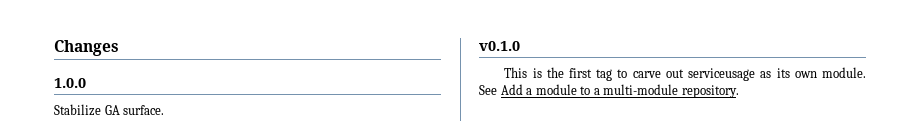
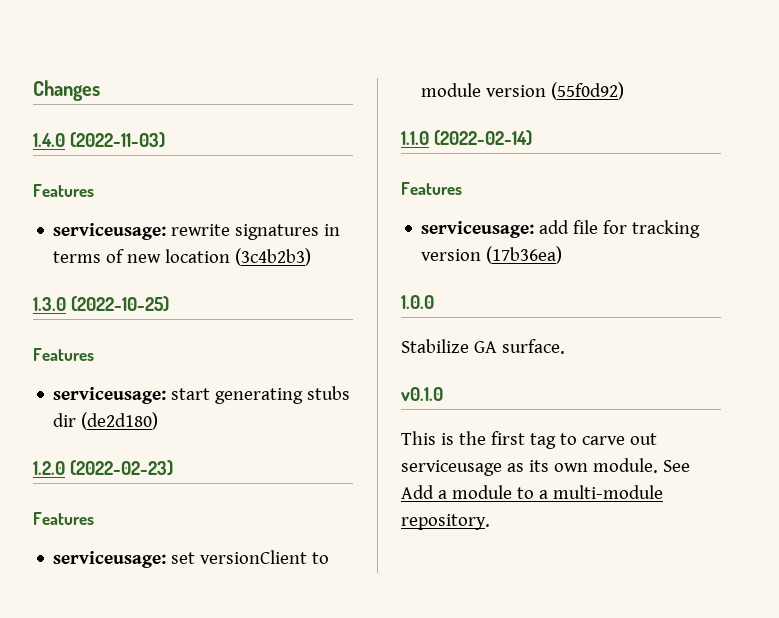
(119, 48) none -> [33,132,165,148] [33,184,94,197] [53,223,341,240] [53,248,312,266] [33,296,169,312] [33,348,94,361] [53,386,351,404] [53,412,159,430] [33,460,173,476] [33,512,94,525] [53,550,330,568] [421,82,625,100] [401,130,532,146] [401,182,462,195] [421,220,701,238] [421,246,563,264] // 1.4.0 (2022-11-03) // Features // serviceusage: rewrite signatures in terms of new location (3c4b2b3) // 1.3.0 (2022-10-25) // Features // serviceusage: start generating stubs dir (de2d180) // 1.2.0 (2022-02-23) // Features // serviceusage: set versionClient to module version (55f0d92) // 1.1.0 (2022-02-14) // Features // serviceusage: add file for tracking version (17b36ea)

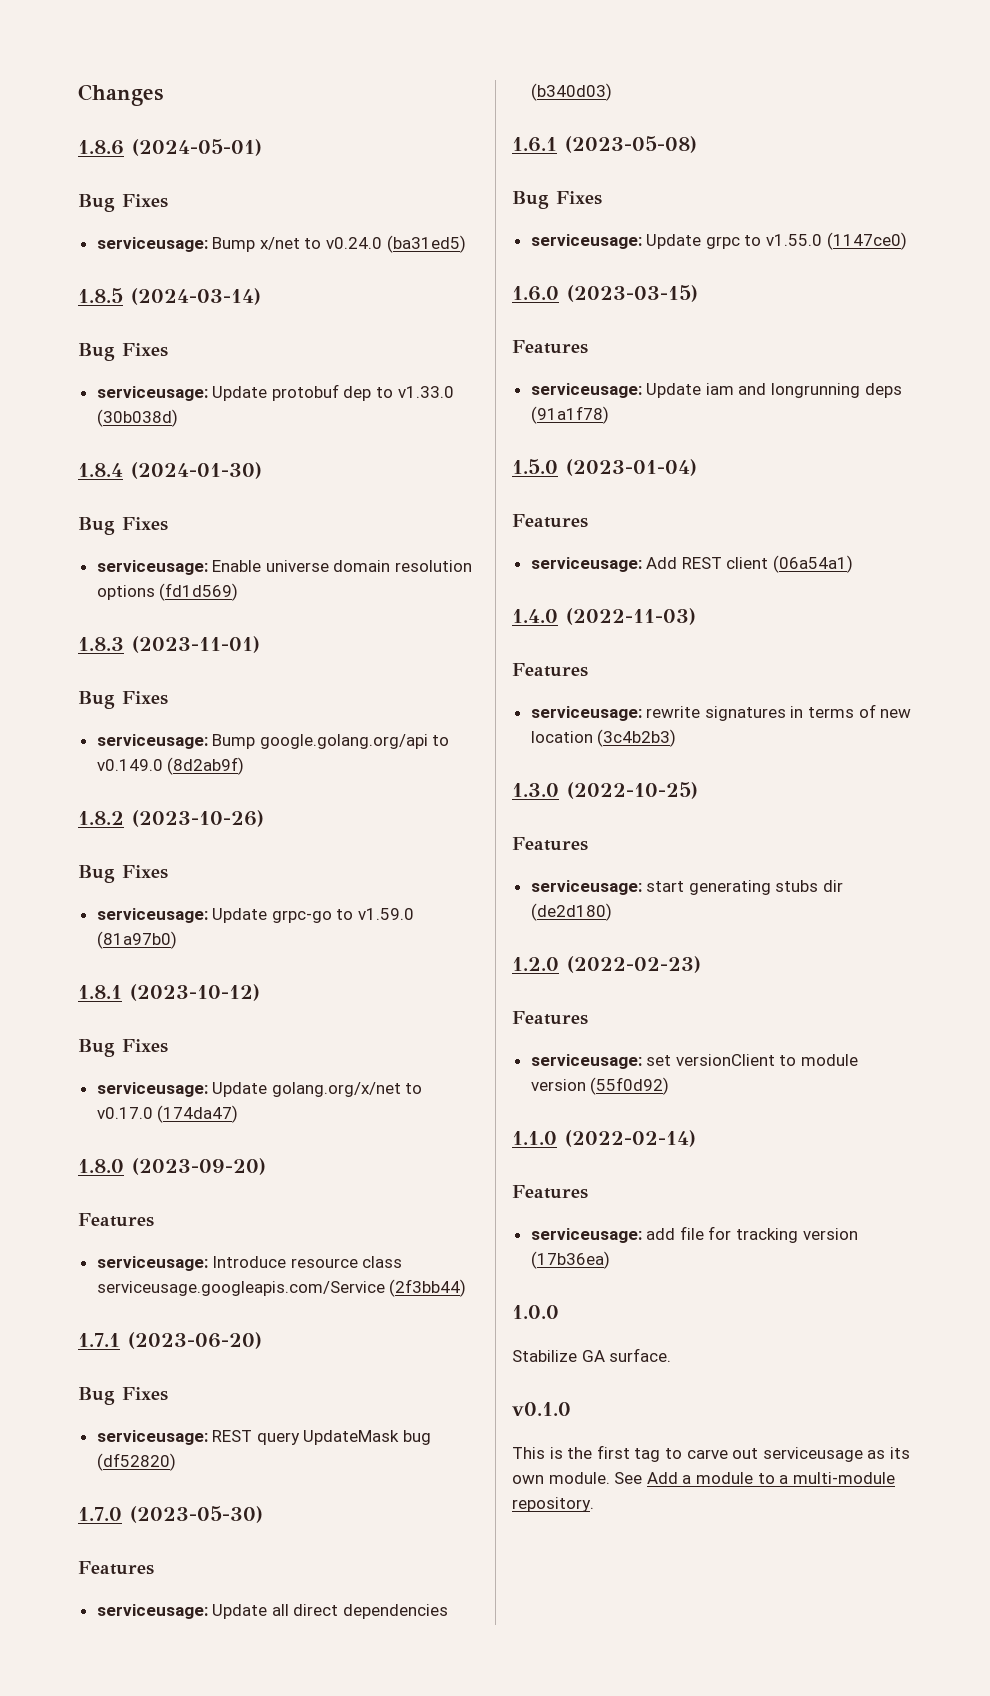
(100, 90) none -> [78,139,262,156] [78,194,168,212] [96,235,466,253] [78,288,261,305] [78,343,168,361] [96,384,454,401] [96,409,178,427] [78,462,262,479] [78,517,168,535] [96,560,473,575] [96,583,239,601] [78,636,260,653] [78,691,168,709] [96,734,450,749] [96,757,245,775] [78,810,264,827] [78,865,168,883] [96,908,415,923] [96,931,177,949] [78,984,260,1001] [78,1039,168,1057] [96,1082,423,1097] [96,1105,239,1123] [78,1158,266,1175] [78,1213,154,1227] [96,1256,403,1271] [96,1279,467,1297] [78,1332,262,1349] [78,1387,168,1405] [96,1430,432,1445] [96,1453,176,1471] [78,1506,263,1523] [78,1561,154,1575] [96,1604,449,1619] [530,83,612,101] [512,136,697,153] [512,191,602,209] [530,232,907,250] [512,285,698,302] [512,340,588,354] [530,383,902,398] [530,406,609,424] [512,459,697,476] [512,514,588,528] [530,555,854,573] // 1.8.6 (2024-05-01) // Bug Fixes // serviceusage: Bump x/net to v0.24.0 (ba31ed5) // 1.8.5 (2024-03-14) // Bug Fixes // serviceusage: Update protobuf dep to v1.33.0 (30b038d) // 1.8.4 (2024-01-30) // Bug Fixes // serviceusage: Enable universe domain resolution options (fd1d569) // 1.8.3 (2023-11-01) // Bug Fixes // serviceusage: Bump google.golang.org/api to v0.149.0 (8d2ab9f) // 1.8.2 (2023-10-26) // Bug Fixes // serviceusage: Update grpc-go to v1.59.0 (81a97b0) // 1.8.1 (2023-10-12) // Bug Fixes // serviceusage: Update golang.org/x/net to v0.17.0 (174da47) // 1.8.0 (2023-09-20) // Features // serviceusage: Introduce resource class serviceusage.googleapis.com/Service (2f3bb44) // 1.7.1 (2023-06-20) // Bug Fixes // serviceusage: REST query UpdateMask bug (df52820) // 1.7.0 (2023-05-30) // Features // serviceusage: Update all direct dependencies (b340d03) // 1.6.1 (2023-05-08) // Bug Fixes // serviceusage: Update grpc to v1.55.0 (1147ce0) // 1.6.0 (2023-03-15) // Features // serviceusage: Update iam and longrunning deps (91a1f78) // 1.5.0 (2023-01-04) // Features // serviceusage: Add REST client (06a54a1)

